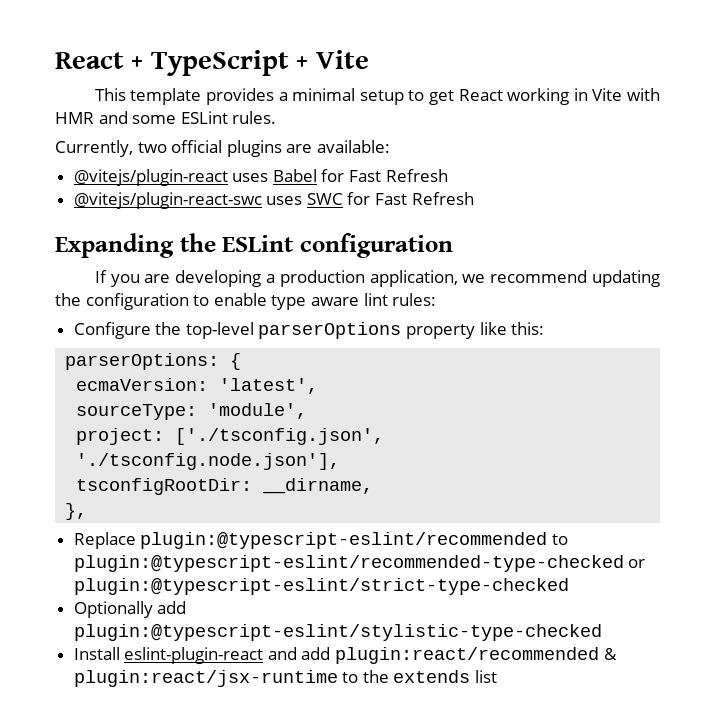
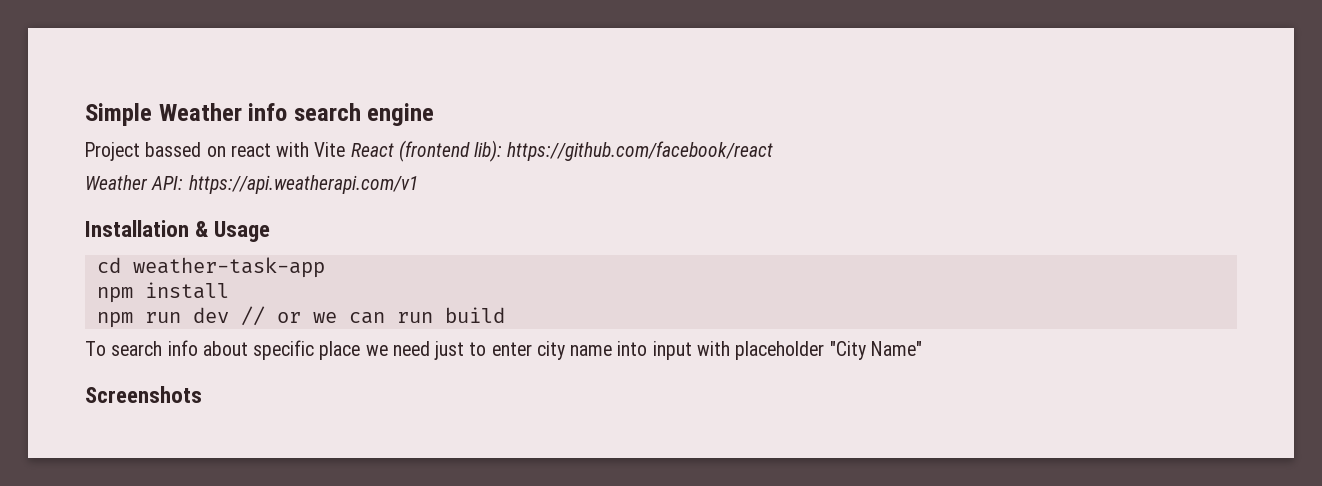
[55,50,369,76] [94,88,661,105] [55,111,277,124] [55,140,390,157] [73,169,448,186] [73,192,474,209] [55,233,453,258] [94,270,660,287] [55,293,437,310] [73,322,545,339] [65,353,242,370] [76,378,319,394] [76,403,308,420] [76,428,385,445] [76,453,341,470] [76,478,374,495] [65,503,88,520] [73,532,568,549] [73,555,646,572] [73,578,569,595] [73,601,187,618] [73,624,602,641] [73,647,617,664] [73,670,498,687] React + TypeScript + Vite // This template provides a minimal setup to get React working in Vite with HMR and some ESLint rules. // Currently, two official plugins are available: // @vitejs/plugin-react uses Babel for Fast Refresh // @vitejs/plugin-react-swc uses SWC for Fast Refresh // Expanding the ESLint configuration // If you are developing a production application, we recommend updating the configuration to enable type aware lint rules: // Configure the top-level parserOptions property like this: // parserOptions: { // ecmaVersion: 'latest', // sourceType: 'module', // project: ['./tsconfig.json', './tsconfig.node.json'], // tsconfigRootDir: __dirname, // }, // Replace plugin:@typescript-eslint/recommended to plugin:@typescript-eslint/recommended-type-checked or plugin:@typescript-eslint/strict-type-checked // Optionally add plugin:@typescript-eslint/stylistic-type-checked // Install eslint-plugin-react and add plugin:react/recommended & plugin:react/jsx-runtime to the extends list -> [85,103,435,126] [85,140,774,162] [85,175,418,194] [85,220,271,242] [96,257,325,278] [96,282,229,303] [96,306,505,328] [85,340,922,360] [85,386,202,403] Simple Weather info search engine // Project bassed on react with Vite React (frontend lib): https://github.com/facebook/react // Weather API: https://api.weatherapi.com/v1 // Installation & Usage // cd weather-task-app // npm install // npm run dev // or we can run build // To search info about specific place we need just to enter city name into input with placeholder "City Name" // Screenshots

